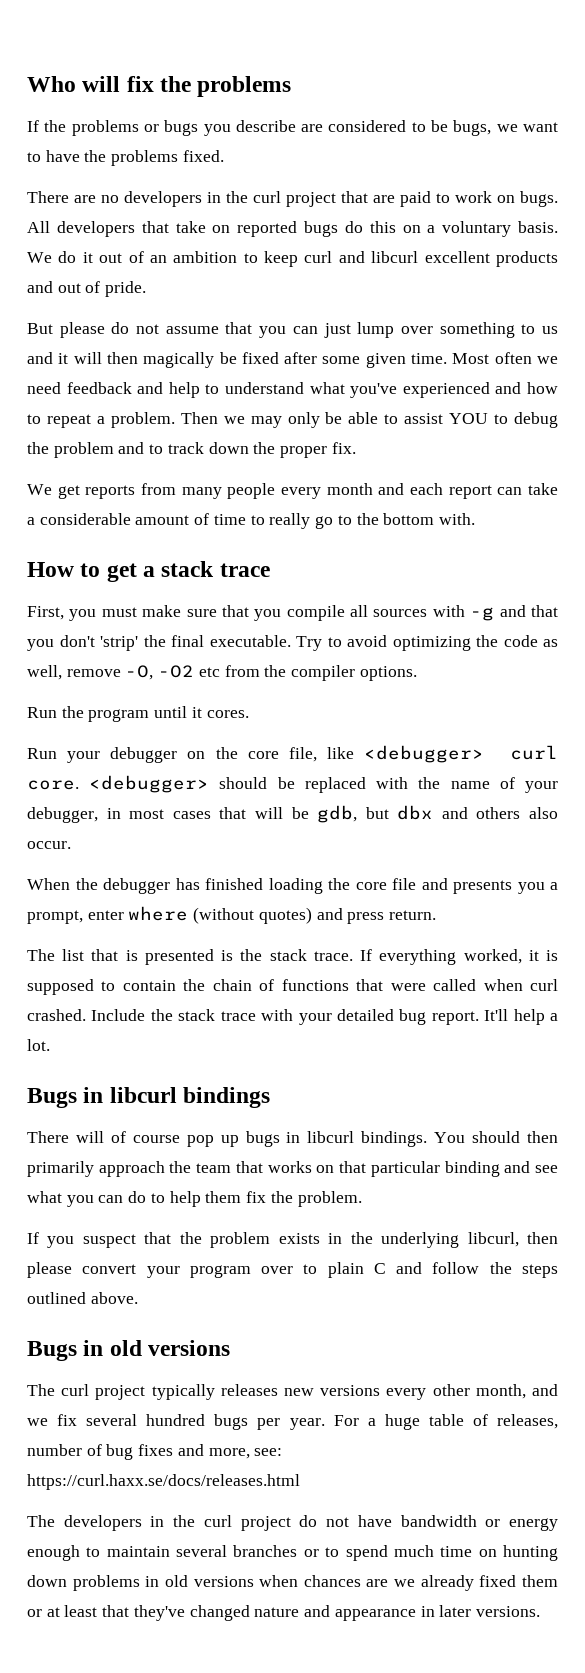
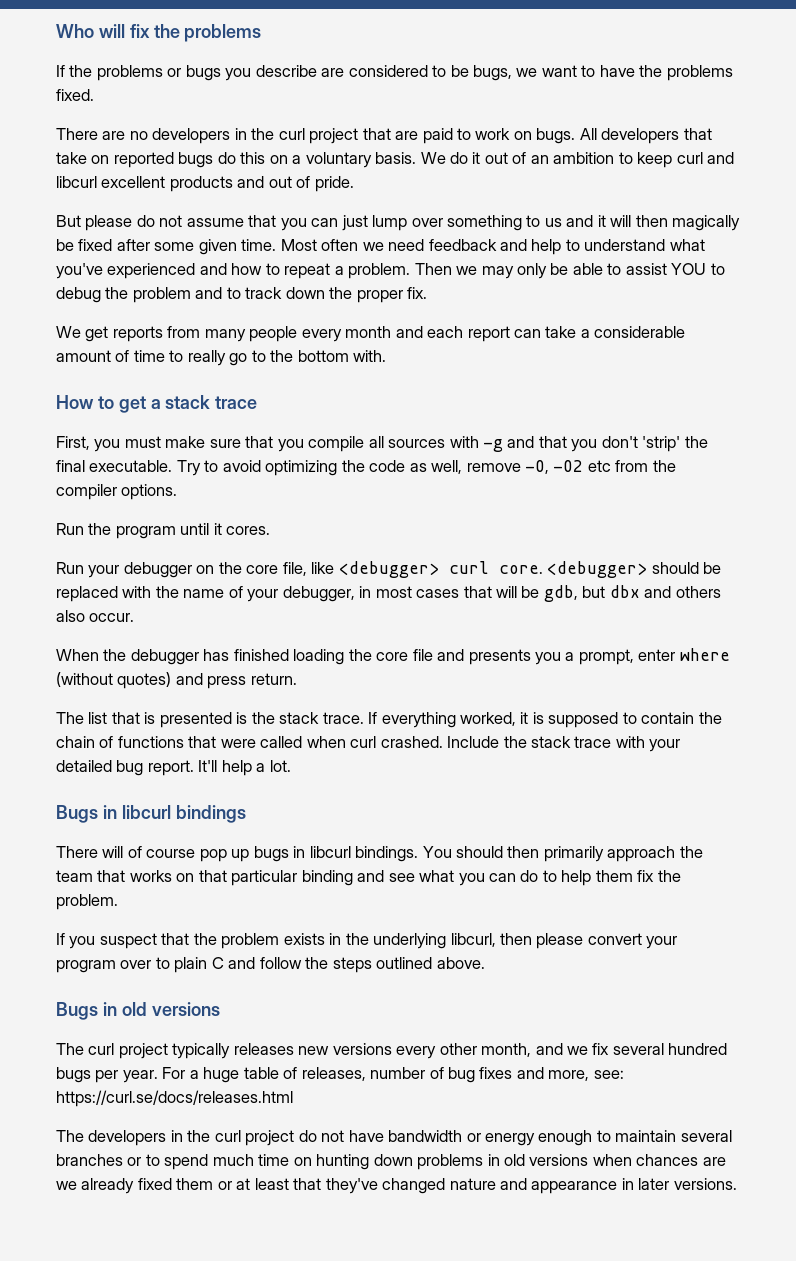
[27,1474,300,1490] https://curl.haxx.se/docs/releases.html -> [56,1090,293,1107] https://curl.se/docs/releases.html

